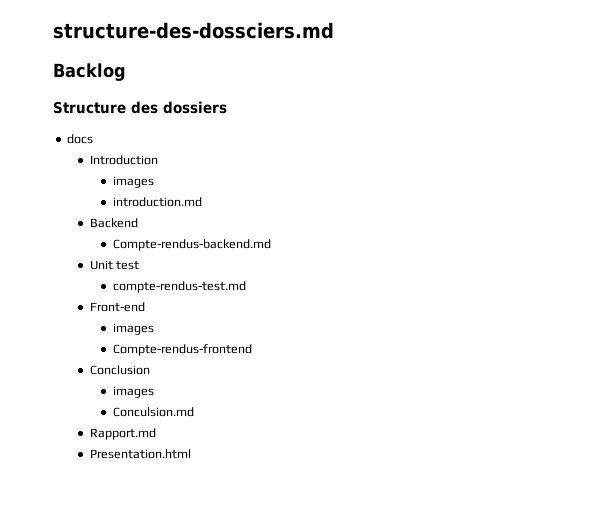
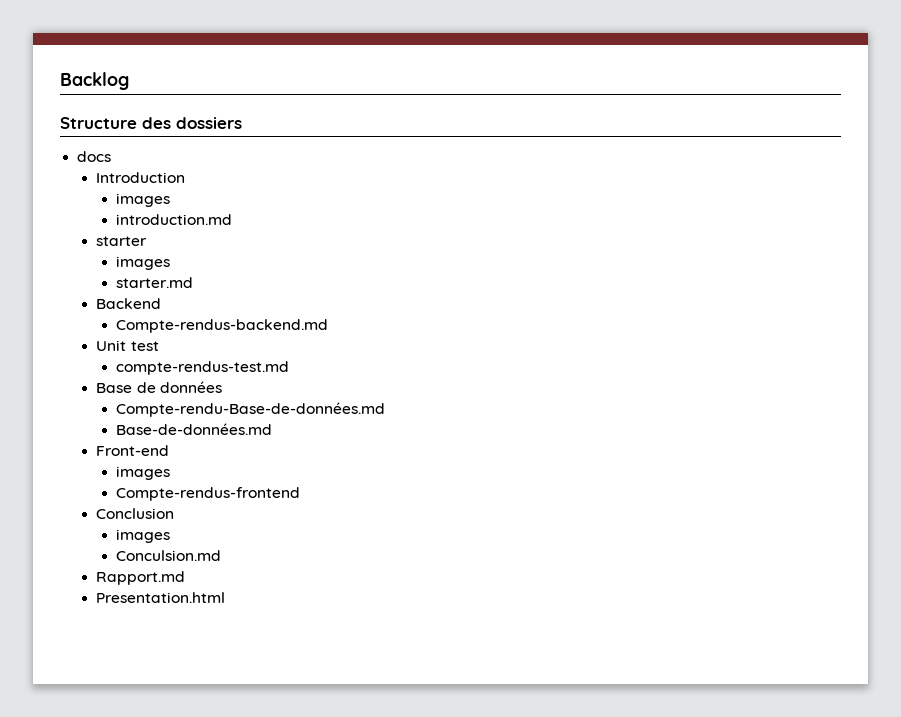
[53,22,334,39] structure-des-dossciers.md // -> (60, 81) none
(202, 202) none -> [96,236,148,246] [115,256,170,270] [115,277,193,288] // starter // images // starter.md
(246, 287) none -> [96,381,222,393] [115,402,385,417] [115,423,272,435] // Base de données // Compte-rendu-Base-de-données.md // Base-de-données.md

